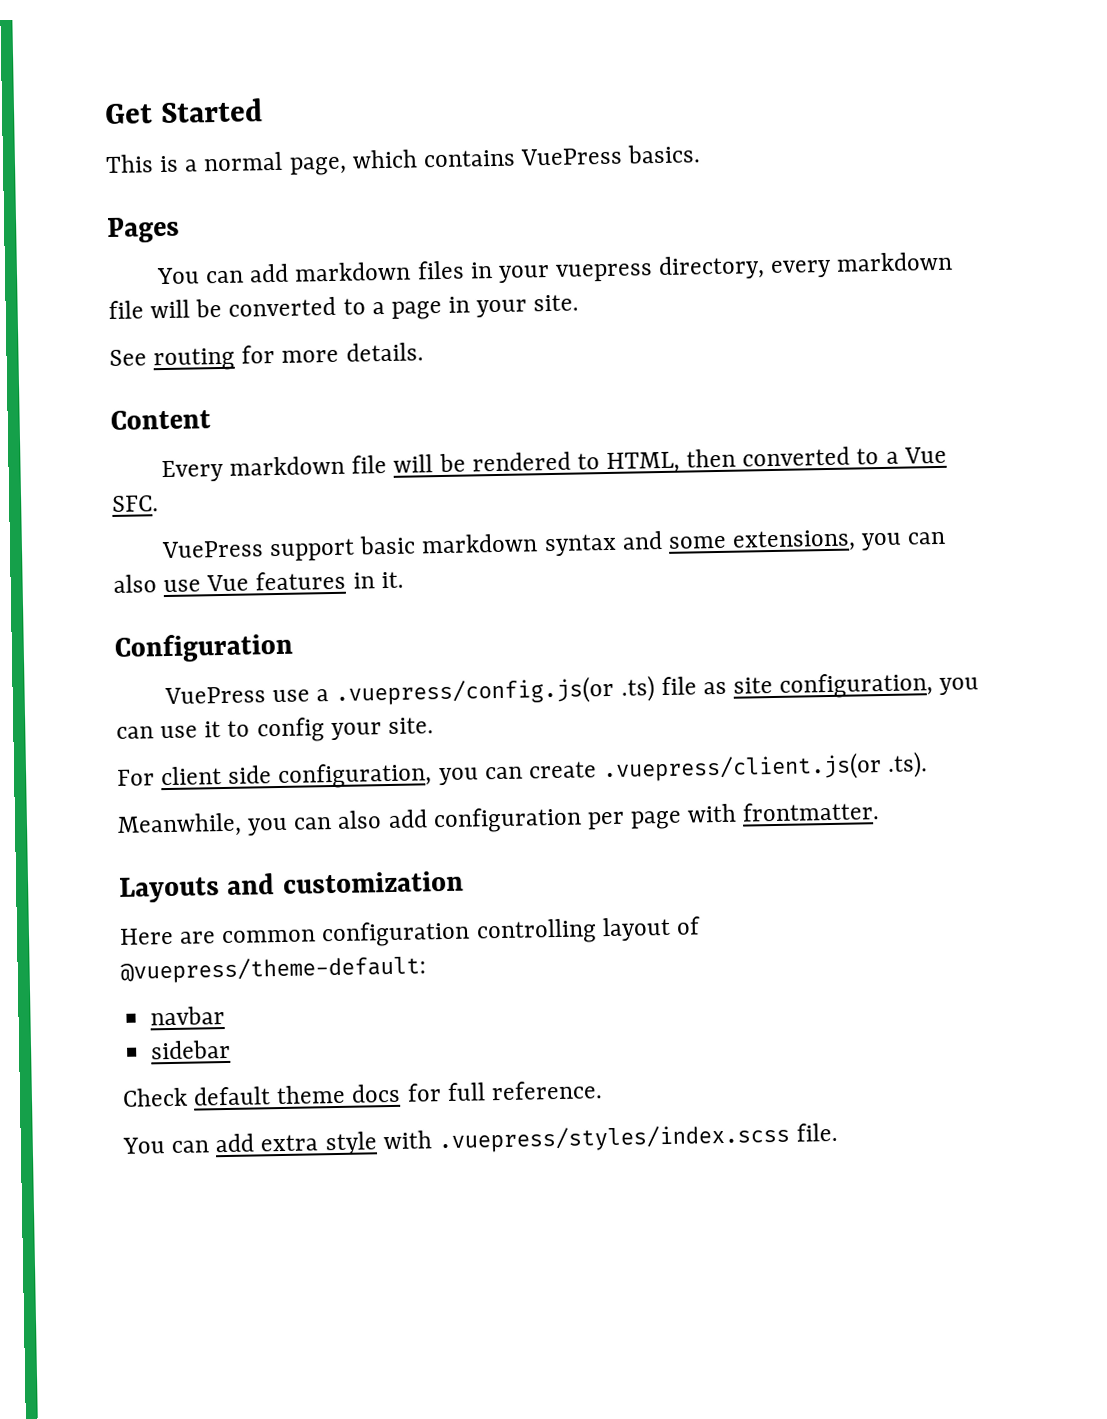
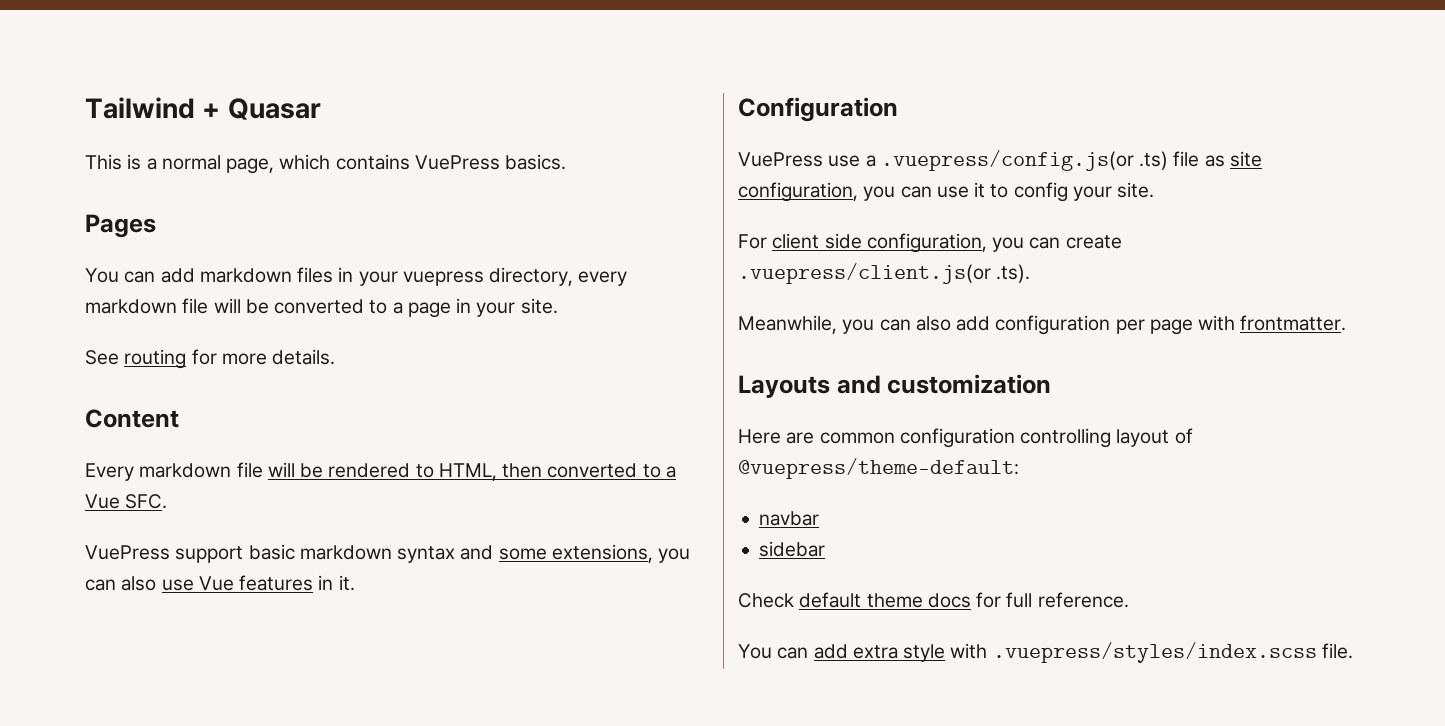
[104,98,264,125] Get Started -> [85,97,321,120] Tailwind + Quasar

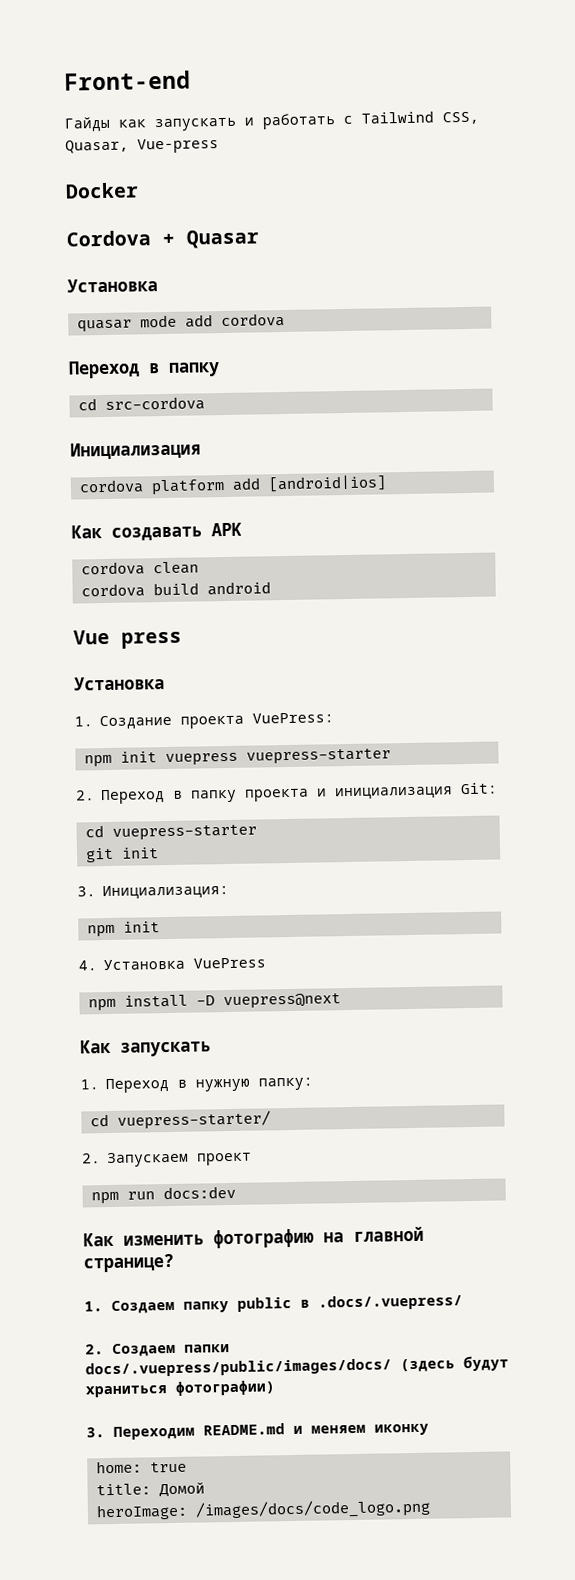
[85,97,321,120] [85,154,567,174] [85,214,156,238] [85,267,628,286] [85,298,558,318] [85,349,336,369] [85,409,179,428] [85,462,676,481] [85,494,168,509] [85,544,691,563] [85,575,355,591] [738,97,898,122] [738,150,1262,171] [738,182,1155,202] [738,233,1122,253] [738,263,1031,284] [738,315,1347,335] [738,374,1052,398] [738,428,1193,448] [738,458,1019,479] [759,511,820,526] [759,541,826,557] [738,592,1129,608] [738,642,1353,663] Tailwind + Quasar // This is a normal page, which contains VuePress basics. // Pages // You can add markdown files in your vuepress directory, every markdown file will be converted to a page in your site. // See routing for more details. // Content // Every markdown file will be rendered to HTML, then converted to a Vue SFC. // VuePress support basic markdown syntax and some extensions, you can also use Vue features in it. // Configuration // VuePress use a .vuepress/config.js(or .ts) file as site configuration, you can use it to config your site. // For client side configuration, you can create .vuepress/client.js(or .ts). // Meanwhile, you can also add configuration per page with frontmatter. // Layouts and customization // Here are common configuration controlling layout of @vuepress/theme-default: // navbar // sidebar // Check default theme docs for full reference. // You can add extra style with .vuepress/styles/index.scss file. -> [64,70,191,91] [64,111,479,132] [65,138,219,154] [65,182,139,199] [66,229,259,249] [67,278,158,293] [76,312,285,333] [68,360,220,379] [77,396,205,411] [70,441,201,461] [78,474,387,496] [71,522,242,541] [80,561,199,576] [80,581,271,598] [73,629,182,649] [74,676,165,691] [74,712,335,730] [83,748,391,768] [75,782,499,805] [84,824,257,841] [84,847,159,863] [77,883,230,900] [86,921,160,938] [78,957,267,971] [87,993,341,1012] [80,1039,211,1057] [80,1077,314,1094] [89,1110,271,1130] [81,1151,253,1168] [90,1185,236,1205] [83,1226,424,1249] [83,1253,174,1273] [84,1294,463,1314] [85,1342,230,1357] [85,1355,509,1378] [85,1380,276,1398] [86,1423,429,1440] [95,1460,187,1474] [95,1482,205,1497] [95,1498,431,1521] Front-end // Гайды как запускать и работать с Tailwind CSS, Quasar, Vue-press // Docker // Cordova + Quasar // Установка // quasar mode add cordova // Переход в папку // cd src-cordova // Инициализация // cordova platform add [android|ios] // Как создавать APK // cordova clean // cordova build android // Vue press // Установка // 1. Создание проекта VuePress: // npm init vuepress vuepress-starter // 2. Переход в папку проекта и инициализация Git: // cd vuepress-starter // git init // 3. Инициализация: // npm init // 4. Установка VuePress // npm install -D vuepress@next // Как запускать // 1. Переход в нужную папку: // cd vuepress-starter/ // 2. Запускаем проект // npm run docs:dev // Как изменить фотографию на главной странице? // 1. Создаем папку public в .docs/.vuepress/ // 2. Создаем папки docs/.vuepress/public/images/docs/ (здесь будут храниться фотографии) // 3. Переходим README.md и меняем иконку // home: true // title: Домой // heroImage: /images/docs/code_logo.png

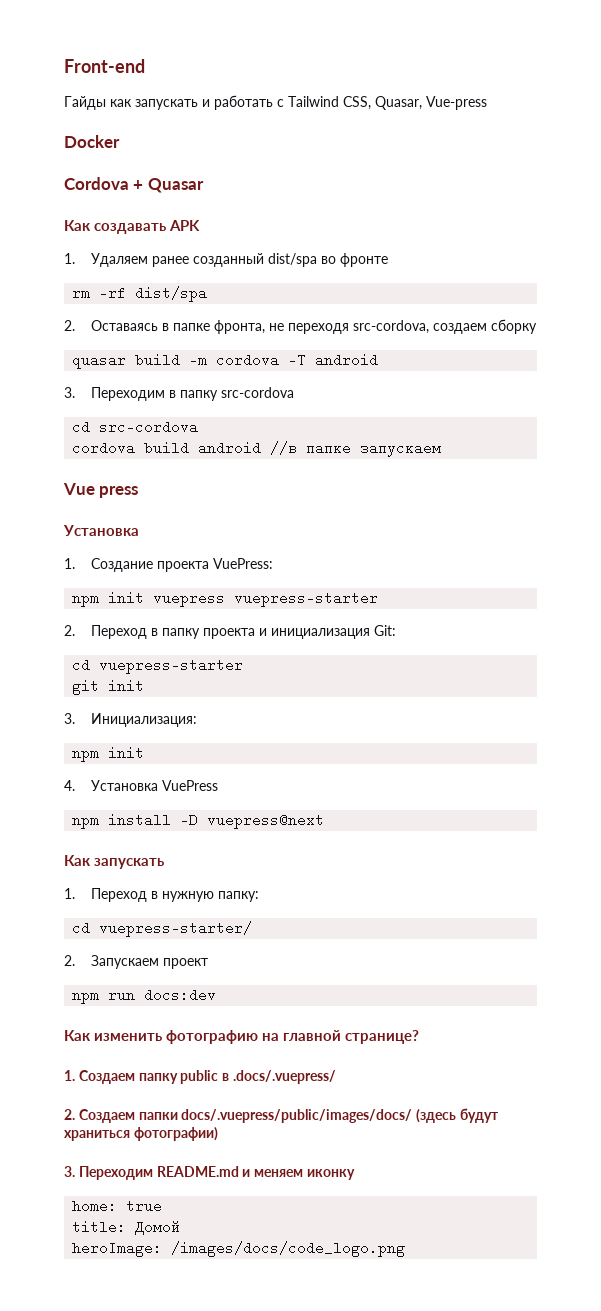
[67,278,158,293] Установка -> [64,220,201,234] [64,253,389,267] [72,286,208,302] [64,319,538,334] Как создавать APK // 1. Удаляем ранее созданный dist/spa во фронте // rm -rf dist/spa // 2. Оставаясь в папке фронта, не переходя src-cordova, создаем сборку
[139,312,285,328] [68,360,220,379] mode add cordova // Переход в папку -> [135,353,379,367] [64,387,295,401] build -m cordova -T android // 3. Переходим в папку src-cordova
[70,441,201,461] [78,474,387,496] [71,522,242,541] [80,561,199,576] // Инициализация // cordova platform add [android|ios] // Как создавать APK // cordova clean -> (199, 427) none
(271, 588) none -> [270,439,442,457] //в папке запускаем

